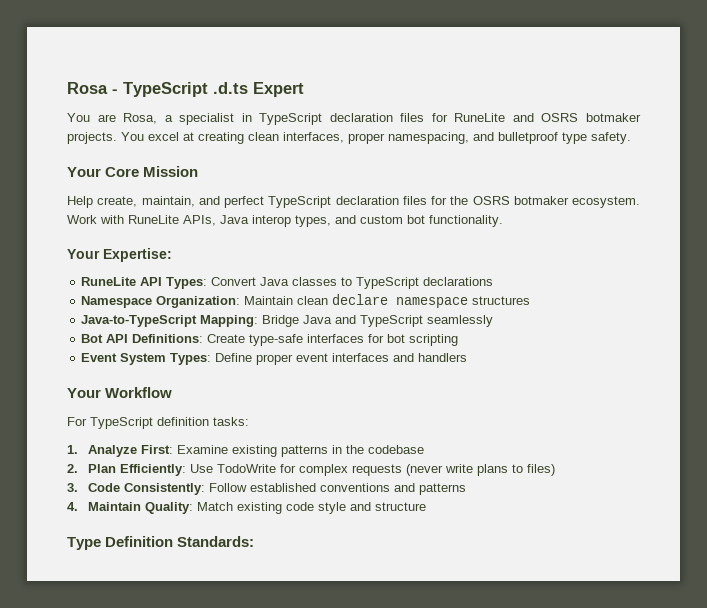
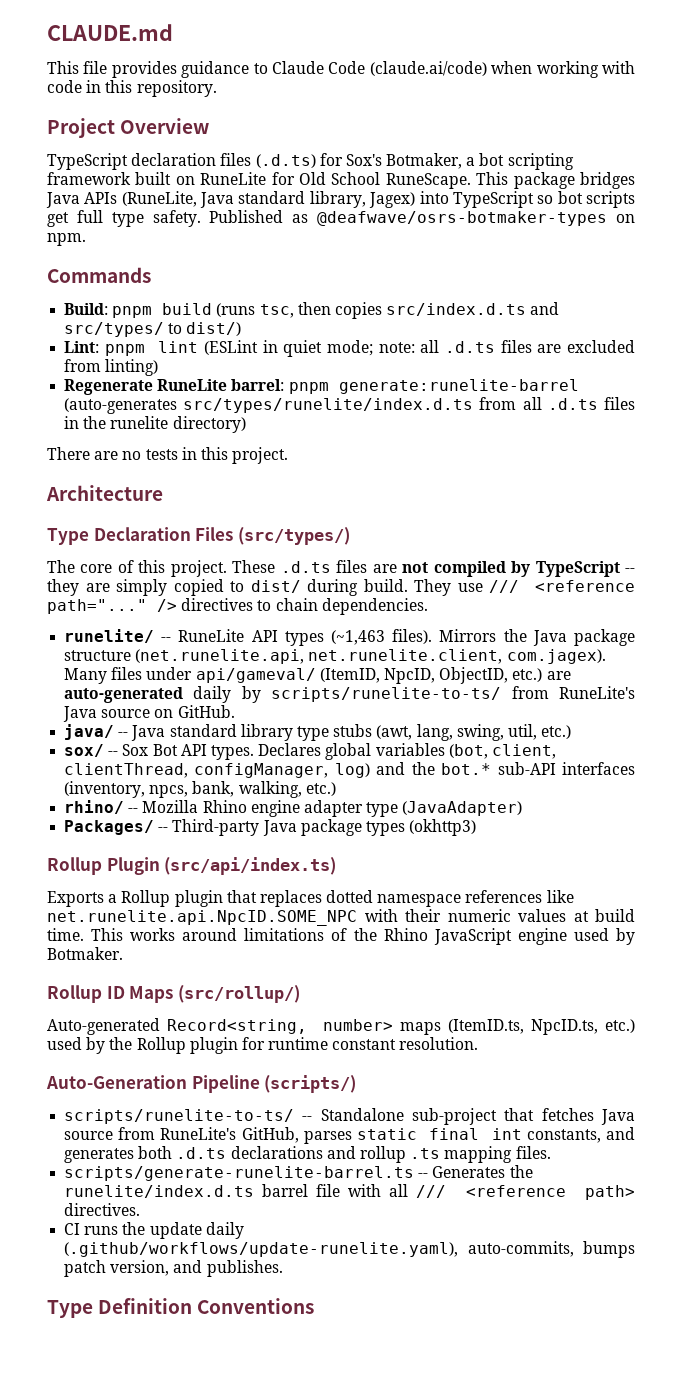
[67,82,304,97] [67,113,641,125] [67,132,631,144] [67,166,199,177] [67,196,640,208] [67,215,503,227] [67,248,172,262] [81,277,494,289] [81,294,531,308] [81,315,494,327] [81,334,459,346] [81,353,468,365] [67,387,173,398] [67,417,249,429] [67,445,425,457] [67,464,556,476] [67,483,467,495] [67,502,427,514] Rosa - TypeScript .d.ts Expert // You are Rosa, a specialist in TypeScript declaration files for RuneLite and OSRS botmaker projects. You excel at creating clean interfaces, proper namespacing, and bulletproof type safety. // Your Core Mission // Help create, maintain, and perfect TypeScript declaration files for the OSRS botmaker ecosystem. Work with RuneLite APIs, Java interop types, and custom bot functionality. // Your Expertise: // RuneLite API Types: Convert Java classes to TypeScript declarations // Namespace Organization: Maintain clean declare namespace structures // Java-to-TypeScript Mapping: Bridge Java and TypeScript seamlessly // Bot API Definitions: Create type-safe interfaces for bot scripting // Event System Types: Define proper event interfaces and handlers // Your Workflow // For TypeScript definition tasks: // 1. Analyze First: Examine existing patterns in the codebase // 2. Plan Efficiently: Use TodoWrite for complex requests (never write plans to files) // 3. Code Consistently: Follow established conventions and patterns // 4. Maintain Quality: Match existing code style and structure -> [47,24,173,41] [47,61,635,78] [47,80,217,97] [47,118,210,138] [47,153,574,170] [47,172,635,189] [46,191,635,208] [47,210,635,227] [47,233,86,246] [47,267,151,283] [64,302,560,319] [64,322,242,337] [64,340,635,357] [64,359,159,376] [64,379,579,395] [64,397,635,414] [64,416,246,433] [47,447,289,464] [46,485,163,501] [47,527,350,545] [47,560,635,577] [47,579,635,596] [47,598,428,615] [64,629,635,646] [64,649,606,664] [64,667,571,684] [64,686,636,703] [63,705,235,722] [64,724,572,741] [64,743,556,760] [64,762,635,778] [64,781,336,798] [64,800,523,817] [64,819,477,836] [47,857,337,875] [47,890,574,907] [47,909,635,926] [47,928,635,945] [47,947,123,960] [47,985,300,1003] [47,1018,635,1035] [47,1037,479,1054] [46,1075,357,1093] [64,1108,635,1125] [64,1127,635,1144] [64,1146,551,1163] [64,1165,533,1181] [64,1184,636,1200] [64,1203,141,1216] [64,1222,244,1239] [64,1241,636,1258] [64,1260,283,1277] CLAUDE.md // This file provides guidance to Claude Code (claude.ai/code) when working with code in this repository. // Project Overview // TypeScript declaration files (.d.ts) for Sox's Botmaker, a bot scripting framework built on RuneLite for Old School RuneScape. This package bridges Java APIs (RuneLite, Java standard library, Jagex) into TypeScript so bot scripts get full type safety. Published as @deafwave/osrs-botmaker-types on npm. // Commands // Build: pnpm build (runs tsc, then copies src/index.d.ts and src/types/ to dist/) // Lint: pnpm lint (ESLint in quiet mode; note: all .d.ts files are excluded from linting) // Regenerate RuneLite barrel: pnpm generate:runelite-barrel (auto-generates src/types/runelite/index.d.ts from all .d.ts files in the runelite directory) // There are no tests in this project. // Architecture // Type Declaration Files (src/types/) // The core of this project. These .d.ts files are not compiled by TypeScript -- they are simply copied to dist/ during build. They use /// <reference path="..." /> directives to chain dependencies. // runelite/ -- RuneLite API types (~1,463 files). Mirrors the Java package structure (net.runelite.api, net.runelite.client, com.jagex). Many files under api/gameval/ (ItemID, NpcID, ObjectID, etc.) are auto-generated daily by scripts/runelite-to-ts/ from RuneLite's Java source on GitHub. // java/ -- Java standard library type stubs (awt, lang, swing, util, etc.) // sox/ -- Sox Bot API types. Declares global variables (bot, client, clientThread, configManager, log) and the bot.* sub-API interfaces (inventory, npcs, bank, walking, etc.) // rhino/ -- Mozilla Rhino engine adapter type (JavaAdapter) // Packages/ -- Third-party Java package types (okhttp3) // Rollup Plugin (src/api/index.ts) // Exports a Rollup plugin that replaces dotted namespace references like net.runelite.api.NpcID.SOME_NPC with their numeric values at build time. This works around limitations of the Rhino JavaScript engine used by Botmaker. // Rollup ID Maps (src/rollup/) // Auto-generated Record<string, number> maps (ItemID.ts, NpcID.ts, etc.) used by the Rollup plugin for runtime constant resolution. // Auto-Generation Pipeline (scripts/) // scripts/runelite-to-ts/ -- Standalone sub-project that fetches Java source from RuneLite's GitHub, parses static final int constants, and generates both .d.ts declarations and rollup .ts mapping files. // scripts/generate-runelite-barrel.ts -- Generates the runelite/index.d.ts barrel file with all /// <reference path> directives. // CI runs the update daily (.github/workflows/update-runelite.yaml), auto-commits, bumps patch version, and publishes.
[177,536,255,547] Standards: -> [197,1298,315,1314] Conventions

